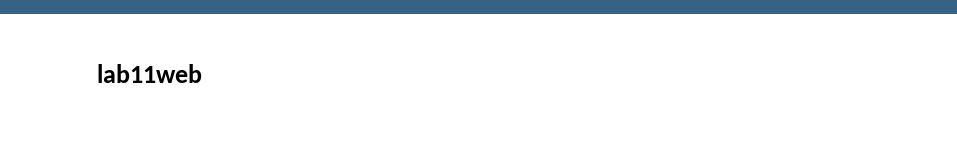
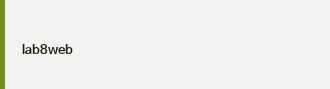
[97,64,202,83] lab11web -> [22,43,73,55] lab8web

